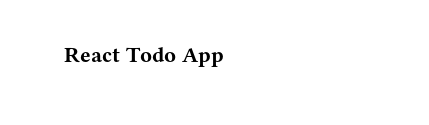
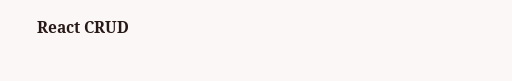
[126,47,224,67] Todo App -> [84,21,130,33] CRUD

